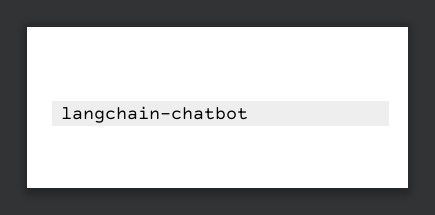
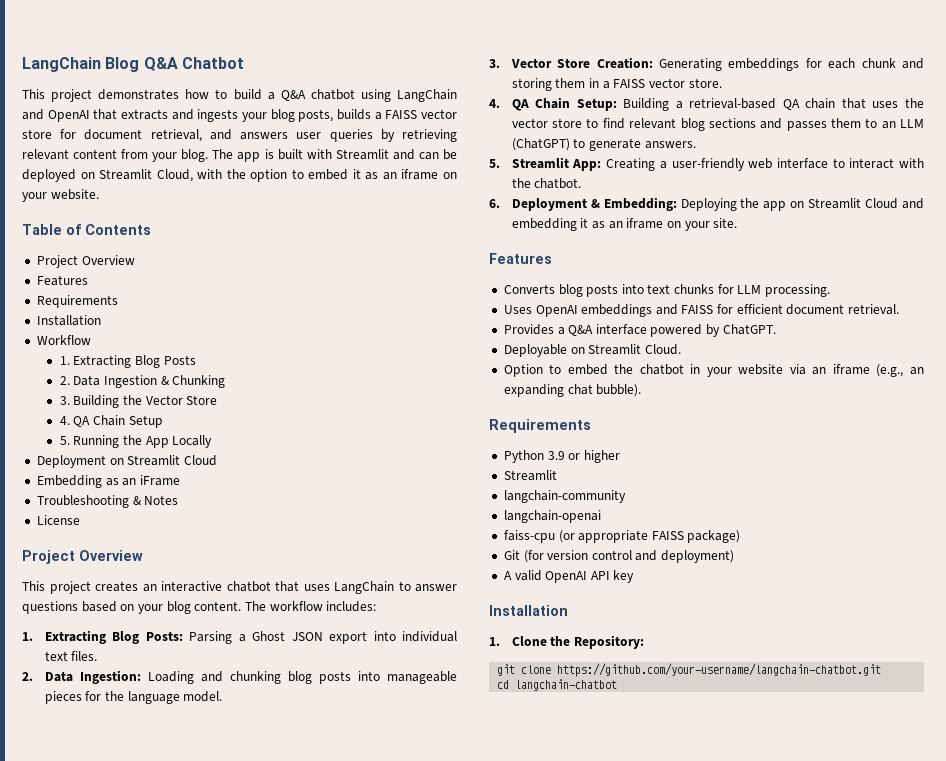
(61, 114) none -> [22,57,244,72] [22,89,458,102] [22,109,458,122] [22,129,457,142] [22,149,457,162] [22,169,458,182] [22,189,99,202] [22,224,151,235] [36,255,135,268] [36,275,88,286] [36,295,118,308] [36,315,101,326] [36,335,91,345] [59,355,196,368] [59,375,226,388] [59,395,218,408] [59,415,163,428] [59,435,213,448] [36,455,217,468] [36,475,180,488] [36,495,179,508] [36,515,80,525] [22,550,143,564] [22,581,457,594] [22,601,377,614] [22,630,458,644] [44,651,98,661] [22,670,457,684] [44,691,223,704] [489,57,924,71] [511,78,722,91] [489,97,924,111] [511,118,924,131] [511,138,696,151] [489,157,924,171] [511,178,582,189] [489,197,925,211] [511,218,738,231] [489,253,552,264] [503,284,831,297] [503,304,900,317] [503,324,776,337] [503,344,681,357] [503,364,924,377] [503,384,642,397] [489,419,591,433] [503,450,620,463] [503,470,557,481] [503,490,626,503] [503,510,601,523] [503,530,741,543] [503,550,735,563] [503,570,635,583] [489,605,568,616] [489,635,645,649] [497,663,882,677] [497,680,510,689] LangChain Blog Q&A Chatbot // This project demonstrates how to build a Q&A chatbot using LangChain and OpenAI that extracts and ingests your blog posts, builds a FAISS vector store for document retrieval, and answers user queries by retrieving relevant content from your blog. The app is built with Streamlit and can be deployed on Streamlit Cloud, with the option to embed it as an iframe on your website. // Table of Contents // Project Overview // Features // Requirements // Installation // Workflow // 1. Extracting Blog Posts // 2. Data Ingestion & Chunking // 3. Building the Vector Store // 4. QA Chain Setup // 5. Running the App Locally // Deployment on Streamlit Cloud // Embedding as an iFrame // Troubleshooting & Notes // License // Project Overview // This project creates an interactive chatbot that uses LangChain to answer questions based on your blog content. The workflow includes: // 1. Extracting Blog Posts: Parsing a Ghost JSON export into individual text files. // 2. Data Ingestion: Loading and chunking blog posts into manageable pieces for the language model. // 3. Vector Store Creation: Generating embeddings for each chunk and storing them in a FAISS vector store. // 4. QA Chain Setup: Building a retrieval-based QA chain that uses the vector store to find relevant blog sections and passes them to an LLM (ChatGPT) to generate answers. // 5. Streamlit App: Creating a user-friendly web interface to interact with the chatbot. // 6. Deployment & Embedding: Deploying the app on Streamlit Cloud and embedding it as an iframe on your site. // Features // Converts blog posts into text chunks for LLM processing. // Uses OpenAI embeddings and FAISS for efficient document retrieval. // Provides a Q&A interface powered by ChatGPT. // Deployable on Streamlit Cloud. // Option to embed the chatbot in your website via an iframe (e.g., an expanding chat bubble). // Requirements // Python 3.9 or higher // Streamlit // langchain-community // langchain-openai // faiss-cpu (or appropriate FAISS package) // Git (for version control and deployment) // A valid OpenAI API key // Installation // 1. Clone the Repository: // git clone https://github.com/your-username/langchain-chatbot.git // cd

